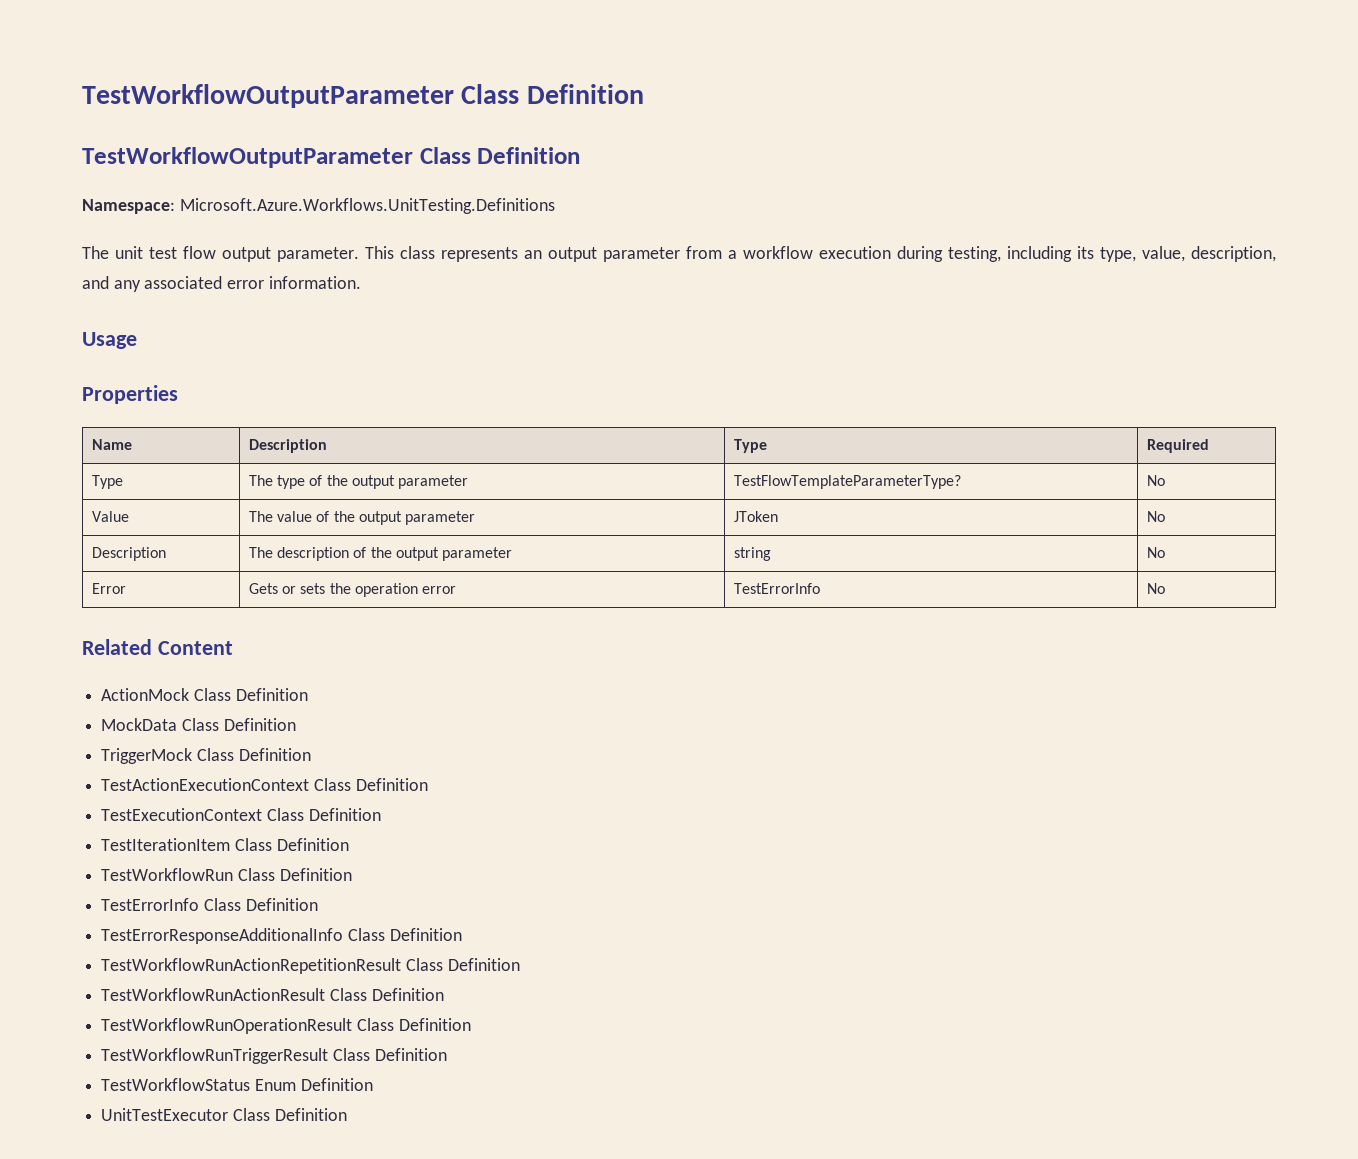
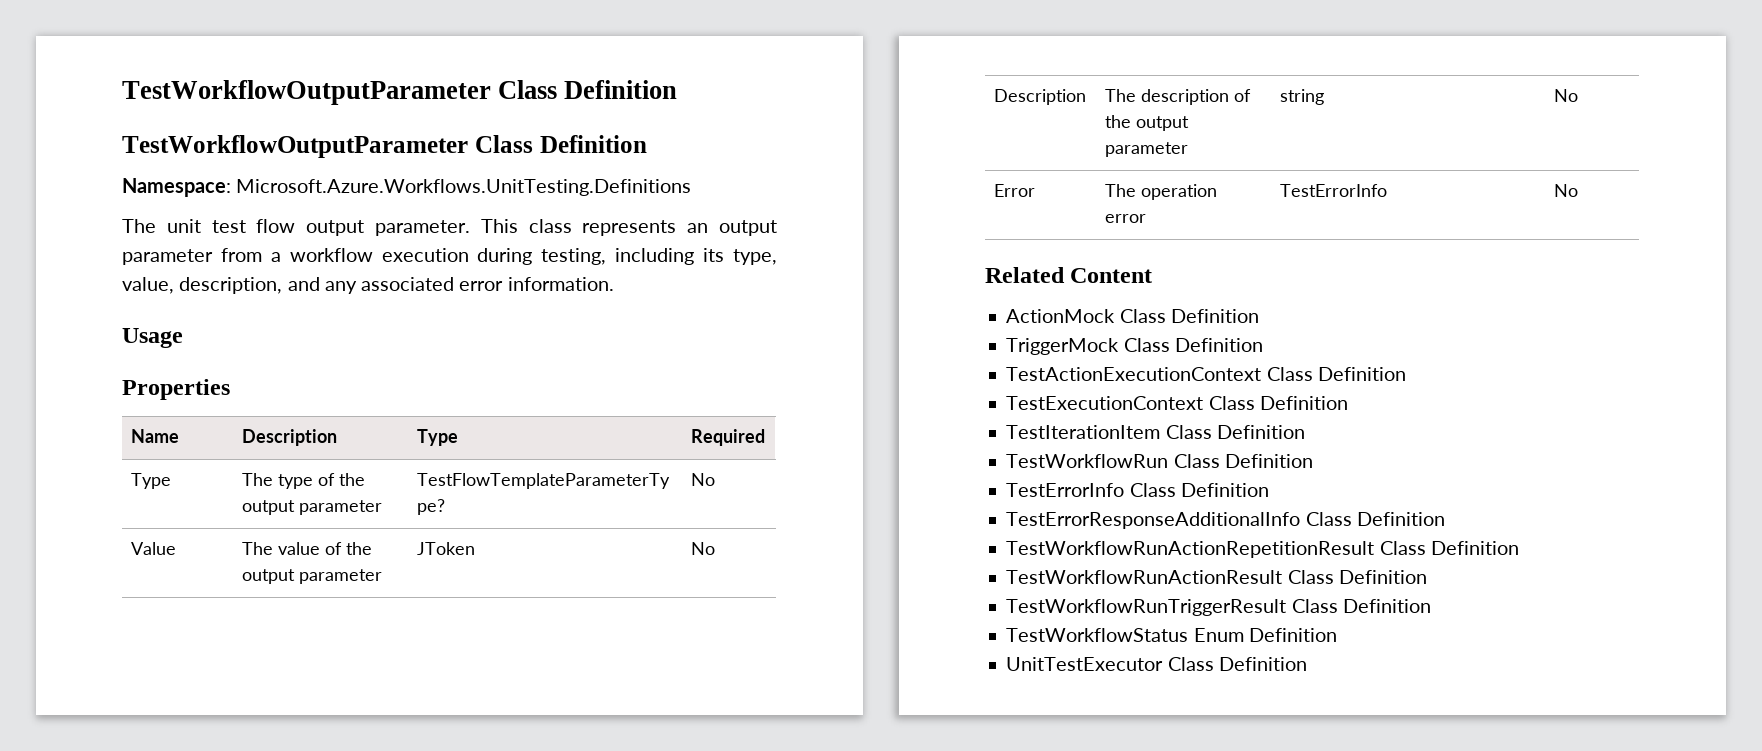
[248,583,351,594] Gets or sets the -> [1105,184,1137,197] The
[101,718,296,731] // MockData Class Definition -> (1259, 316) none
[101,1018,471,1034] // TestWorkflowRunOperationResult Class Definition -> (1427, 577) none

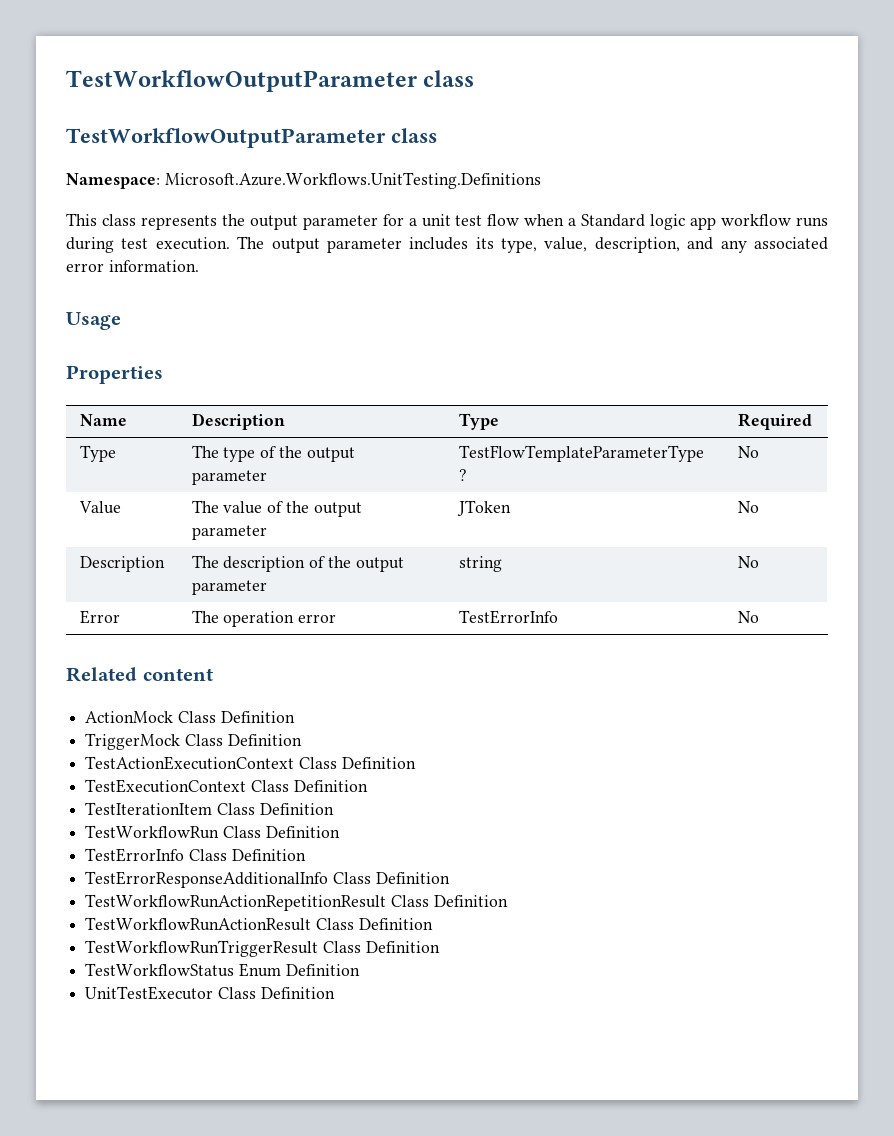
[122,80,678,105] [122,135,647,158] TestWorkflowOutputParameter Class Definition // TestWorkflowOutputParameter Class Definition -> [66,70,475,92] [66,128,437,148] TestWorkflowOutputParameter class // TestWorkflowOutputParameter class
[122,219,777,236] [122,248,695,265] The unit test flow output parameter. This class represents an output parameter from a workflow execution during testing, including -> [66,213,829,230] [66,236,469,253] This class represents the output parameter for a unit test flow when a Standard logic app workflow runs during test execution. The output parameter includes
[1070,268,1153,283] Content -> [142,668,213,681] content

